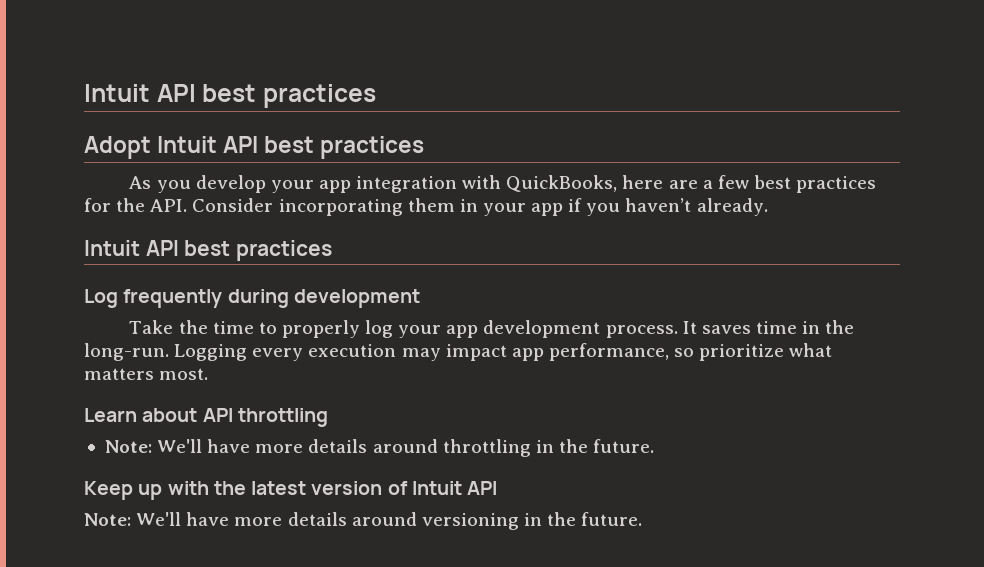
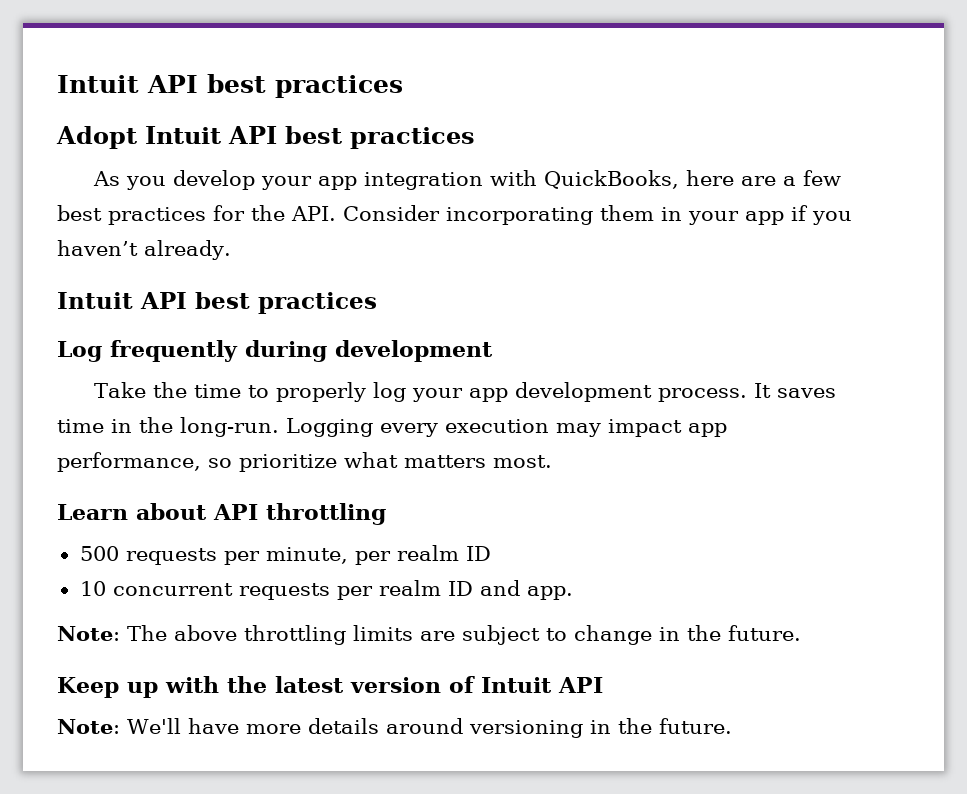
[104,439,531,457] Note: We'll have more details around throttling -> [79,545,491,565] [79,580,573,600] [57,625,652,645] 500 requests per minute, per realm ID // 10 concurrent requests per realm ID and app. // Note: The above throttling limits are subject to change

